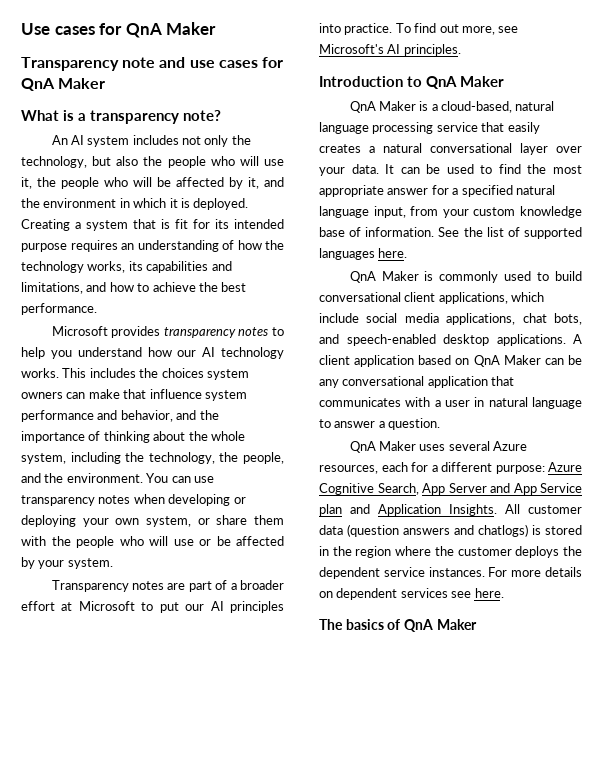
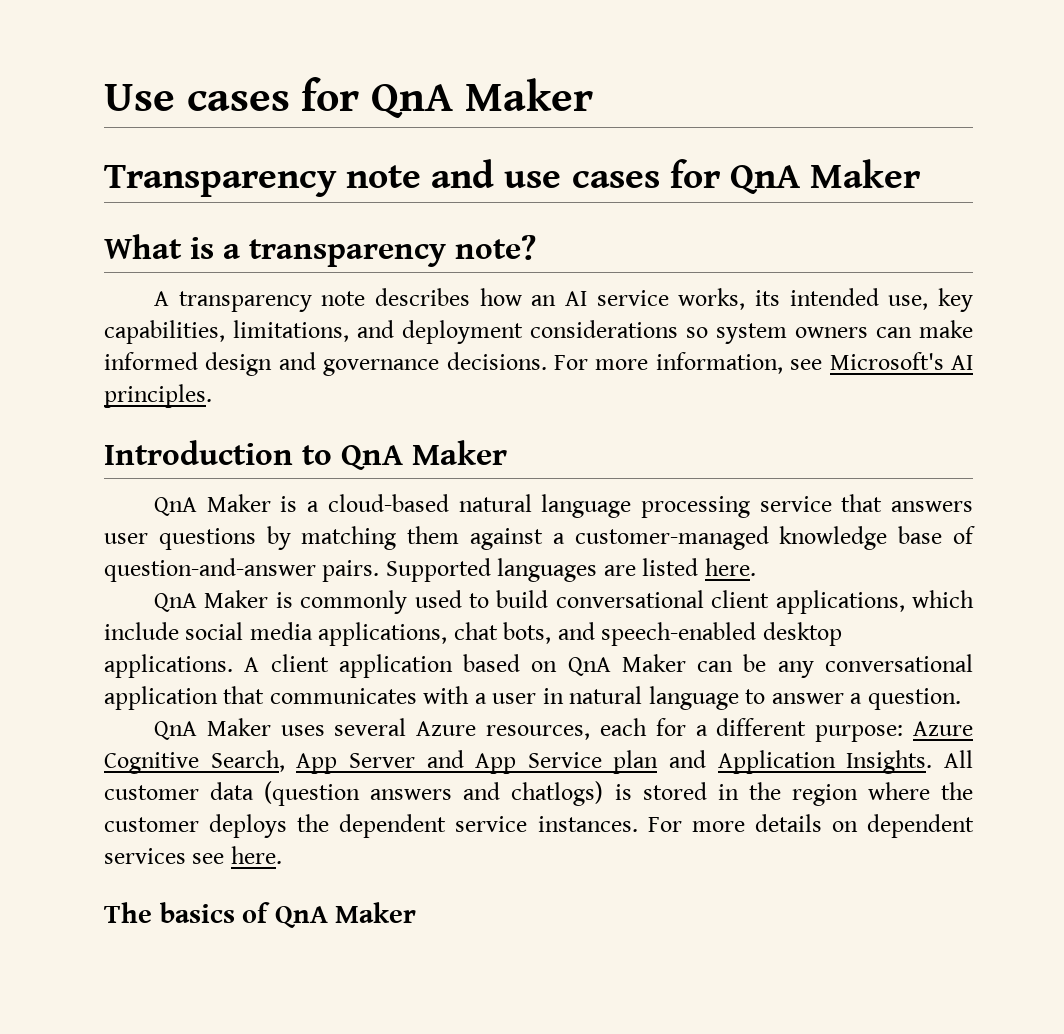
[51,135,251,147] [21,156,284,168] [21,177,284,189] [21,198,249,210] [21,219,284,231] [21,240,284,252] [21,261,232,273] [21,282,247,294] [21,303,97,315] [51,326,285,338] [21,347,284,359] [21,368,249,380] [21,389,247,401] [21,410,219,422] [21,431,245,443] [21,452,284,464] [21,473,214,483] [21,494,246,506] [21,515,284,527] [21,536,284,548] [21,557,113,569] [51,580,285,592] [21,601,284,613] [319,23,495,35] An AI system includes not only the technology, but also the people who will use it, the people who will be affected by it, and the environment in which it is deployed. Creating a system that is fit for its intended purpose requires an understanding of how the technology works, its capabilities and limitations, and how to achieve the best performance. // Microsoft provides transparency notes to help you understand how our AI technology works. This includes the choices system owners can make that influence system performance and behavior, and the importance of thinking about the whole system, including the technology, the people, and the environment. You can use transparency notes when developing or deploying your own system, or share them with the people who will use or be affected by your system. // Transparency notes are part of a broader effort at Microsoft to put our AI principles into practice. To find out more, -> [154,288,973,312] [104,320,973,344] [104,352,783,376] A transparency note describes how an AI service works, its intended use, key capabilities, limitations, and deployment considerations so system owners can make informed design and governance decisions. For more information,
[441,101,513,113] cloud-based, -> [327,494,449,512] cloud-based
[507,122,540,134] [319,143,582,155] [319,164,582,176] [319,185,555,197] [319,206,582,218] [319,227,582,239] [319,248,375,260] easily creates a natural conversational layer over your data. It can be used to find the most appropriate answer for a specified natural language input, from your custom knowledge base of information. See the list of supported languages -> [891,501,973,512] [104,526,975,550] [104,558,699,582] answers user questions by matching them against a customer‑managed knowledge base of question‑and‑answer pairs. Supported languages are listed

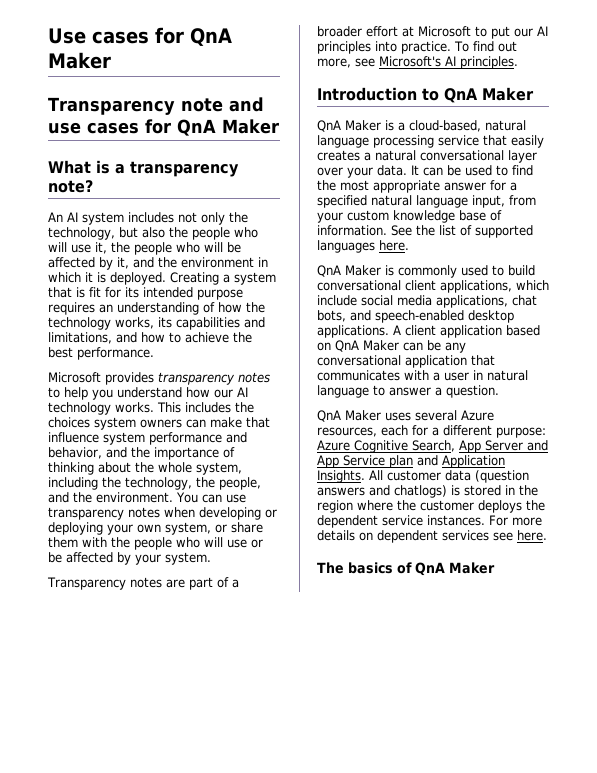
[154,288,973,312] [104,320,973,344] [104,352,783,376] A transparency note describes how an AI service works, its intended use, key capabilities, limitations, and deployment considerations so system owners can make informed design and governance decisions. For more information, -> [48,212,248,225] [48,227,258,240] [48,242,241,255] [48,257,268,270] [48,272,276,285] [48,287,243,300] [48,302,265,315] [48,317,265,330] [48,332,252,344] [48,347,154,360] [48,372,270,385] [48,387,248,400] [48,402,254,415] [48,417,270,430] [48,432,247,445] [48,447,235,460] [48,462,242,475] [48,477,261,490] [48,492,246,503] [48,507,277,520] [48,522,263,535] [48,537,263,550] [48,552,211,565] [47,577,239,590] [317,26,548,39] [317,41,517,54] [317,58,351,68] An AI system includes not only the technology, but also the people who will use it, the people who will be affected by it, and the environment in which it is deployed. Creating a system that is fit for its intended purpose requires an understanding of how the technology works, its capabilities and limitations, and how to achieve the best performance. // Microsoft provides transparency notes to help you understand how our AI technology works. This includes the choices system owners can make that influence system performance and behavior, and the importance of thinking about the whole system, including the technology, the people, and the environment. You can use transparency notes when developing or deploying your own system, or share them with the people who will use or be affected by your system. // Transparency notes are part of a broader effort at Microsoft to put our AI principles into practice. To find out more,
[327,494,449,512] cloud-based -> [409,120,481,132] cloud-based,
[891,501,973,512] [104,526,975,550] [104,558,699,582] answers user questions by matching them against a customer‑managed knowledge base of question‑and‑answer pairs. Supported languages are listed -> [511,135,544,148] [317,150,537,163] [317,165,533,178] [317,180,517,193] [317,195,536,208] [317,210,502,223] [317,225,533,238] [317,240,375,253] easily creates a natural conversational layer over your data. It can be used to find the most appropriate answer for a specified natural language input, from your custom knowledge base of information. See the list of supported languages

